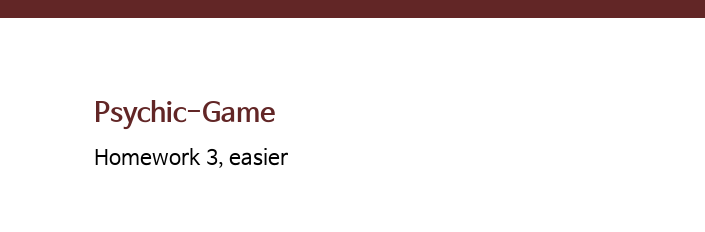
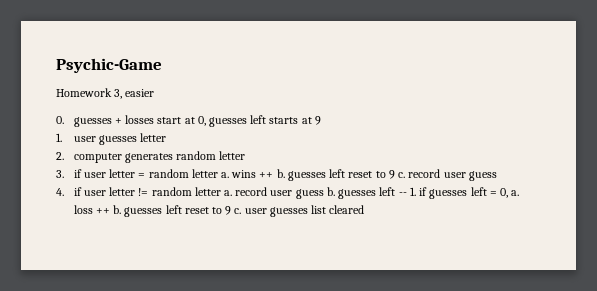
(289, 157) none -> [56,115,321,127] [56,133,167,145] [56,151,246,163] [56,169,497,181] [56,187,520,199] [73,205,365,217] // 0. guesses + losses start at 0, guesses left starts at 9 // 1. user guesses letter // 2. computer generates random letter // 3. if user letter = random letter a. wins ++ b. guesses left reset to 9 c. record user guess // 4. if user letter != random letter a. record user guess b. guesses left -- 1. if guesses left = 0, a. loss ++ b. guesses left reset to 9 c. user guesses list cleared

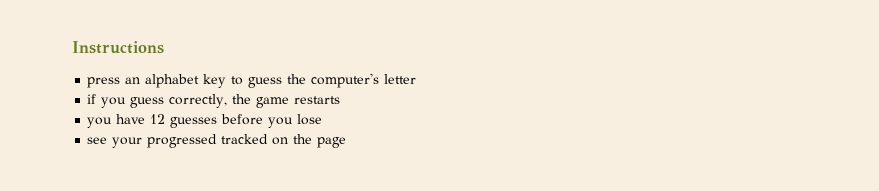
[56,58,162,73] [56,88,155,99] [56,115,321,127] [56,133,167,145] [56,151,246,163] [56,169,497,181] [56,187,520,199] [73,205,365,217] Psychic-Game // Homework 3, easier // 0. guesses + losses start at 0, guesses left starts at 9 // 1. user guesses letter // 2. computer generates random letter // 3. if user letter = random letter a. wins ++ b. guesses left reset to 9 c. record user guess // 4. if user letter != random letter a. record user guess b. guesses left -- 1. if guesses left = 0, a. loss ++ b. guesses left reset to 9 c. user guesses list cleared -> [72,41,164,54] [87,73,417,88] [87,94,341,108] [87,114,323,128] [87,134,347,148] Instructions // press an alphabet key to guess the computer's letter // if you guess correctly, the game restarts // you have 12 guesses before you lose // see your progressed tracked on the page

